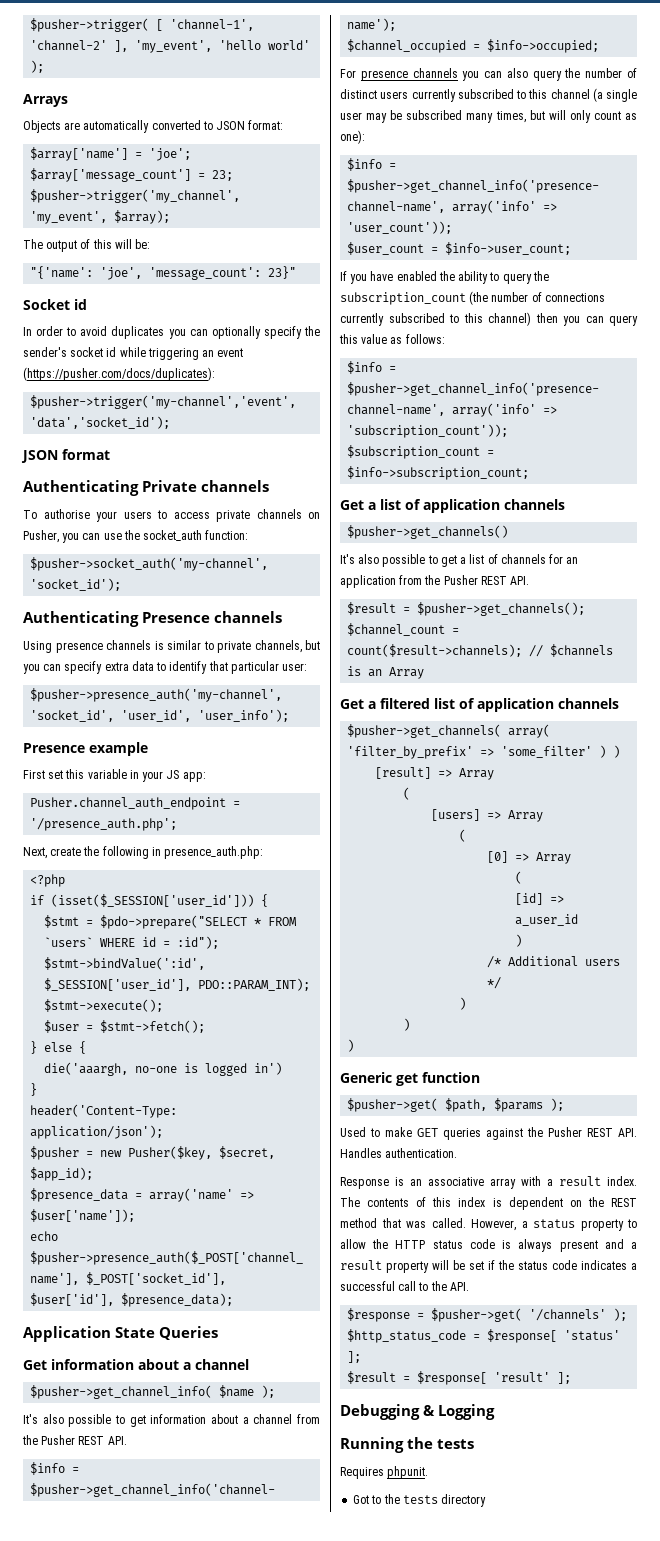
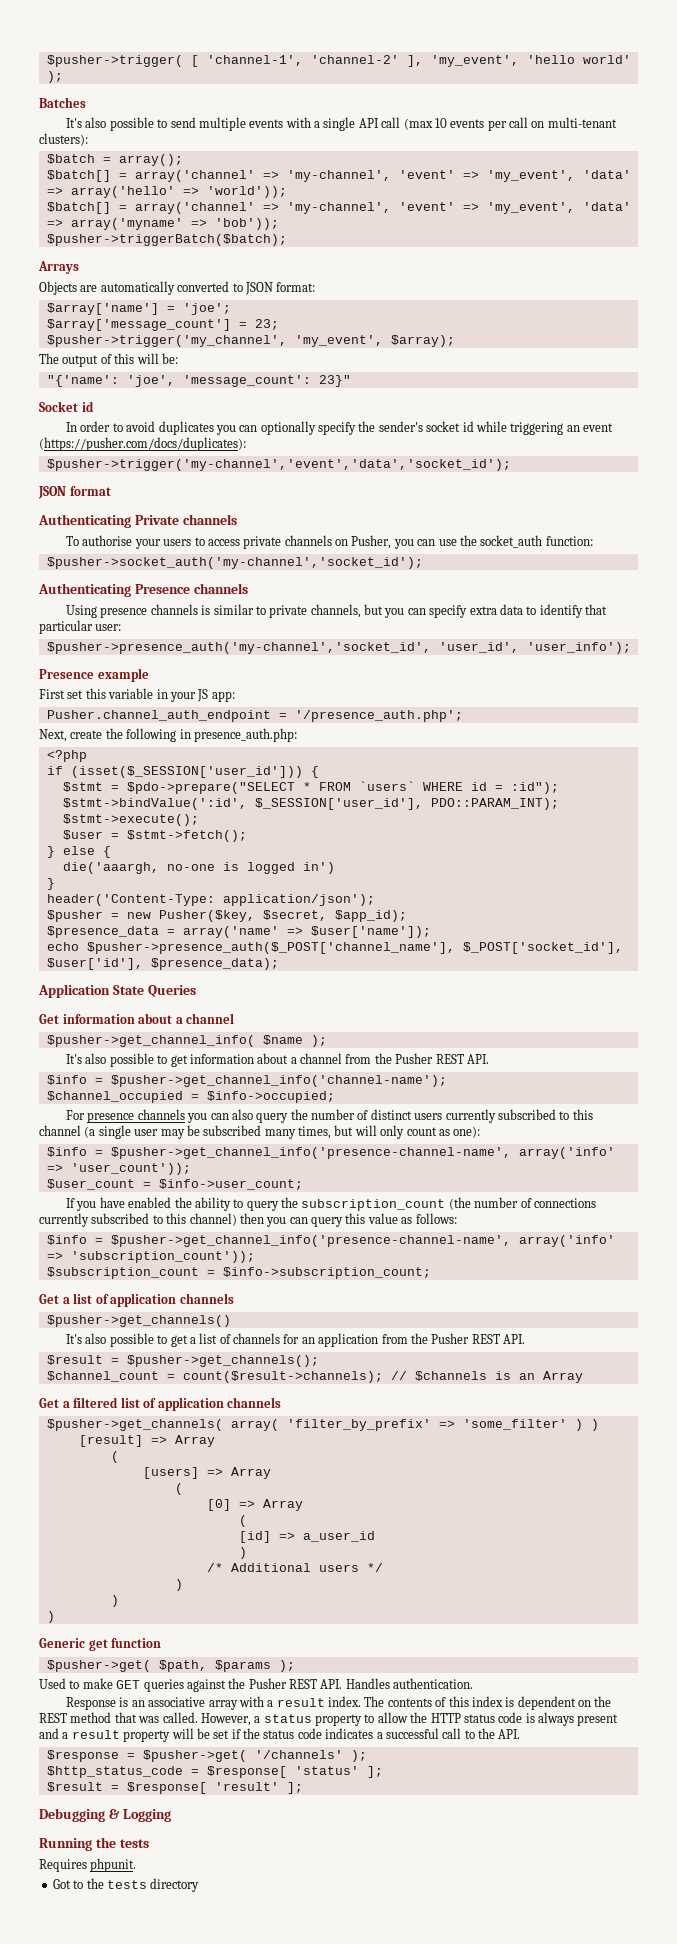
(45, 66) none -> [39,97,86,108] [66,117,617,131] [39,133,88,146] [46,154,183,166] [46,170,631,182] [46,186,287,198] [46,202,631,214] [46,218,279,230] [46,234,287,246] // Batches // It's also possible to send multiple events with a single API call (max 10 events per call on multi-tenant clusters): // $batch = array(); // $batch[] = array('channel' => 'my-channel', 'event' => 'my_event', 'data' => array('hello' => 'world')); // $batch[] = array('channel' => 'my-channel', 'event' => 'my_event', 'data' => array('myname' => 'bob')); // $pusher->triggerBatch($batch);

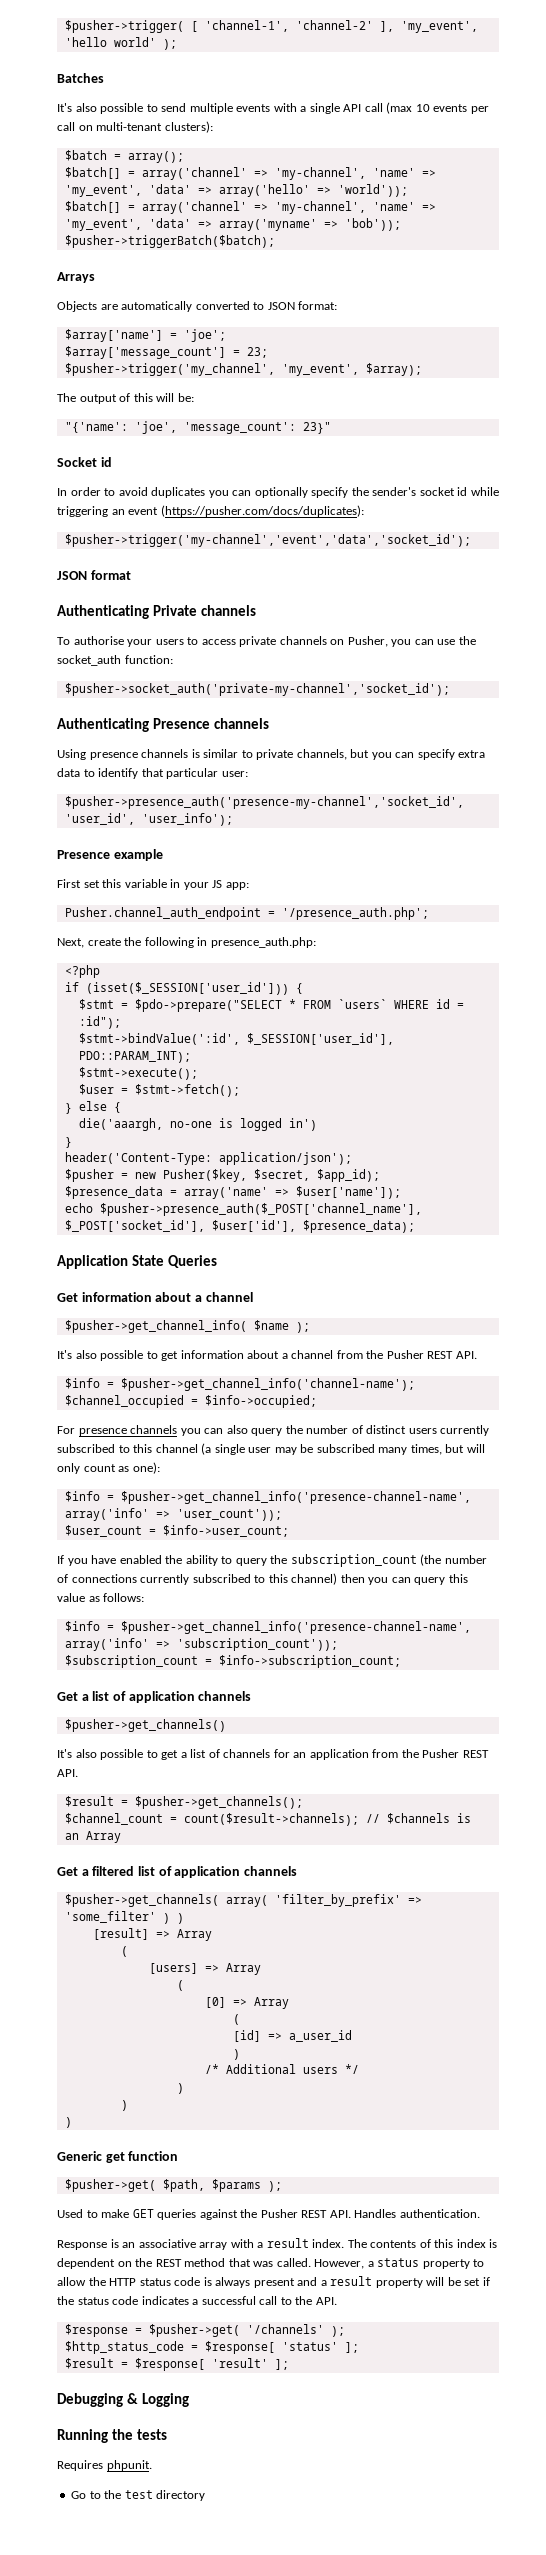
[398,170,455,179] 'event' -> [372,168,415,177] 'name'
[398,202,455,211] 'event' -> [372,202,415,211] 'name'
[46,557,423,569] $pusher->socket_auth('my-channel','socket_id'); -> [64,683,450,696] $pusher->socket_auth('private-my-channel','socket_id');
[46,642,431,654] $pusher->presence_auth('my-channel','socket_id', -> [64,796,464,809] $pusher->presence_auth('presence-my-channel','socket_id',
[52,1878,147,1889] Got to the tests -> [71,2490,153,2499] Go to the test

